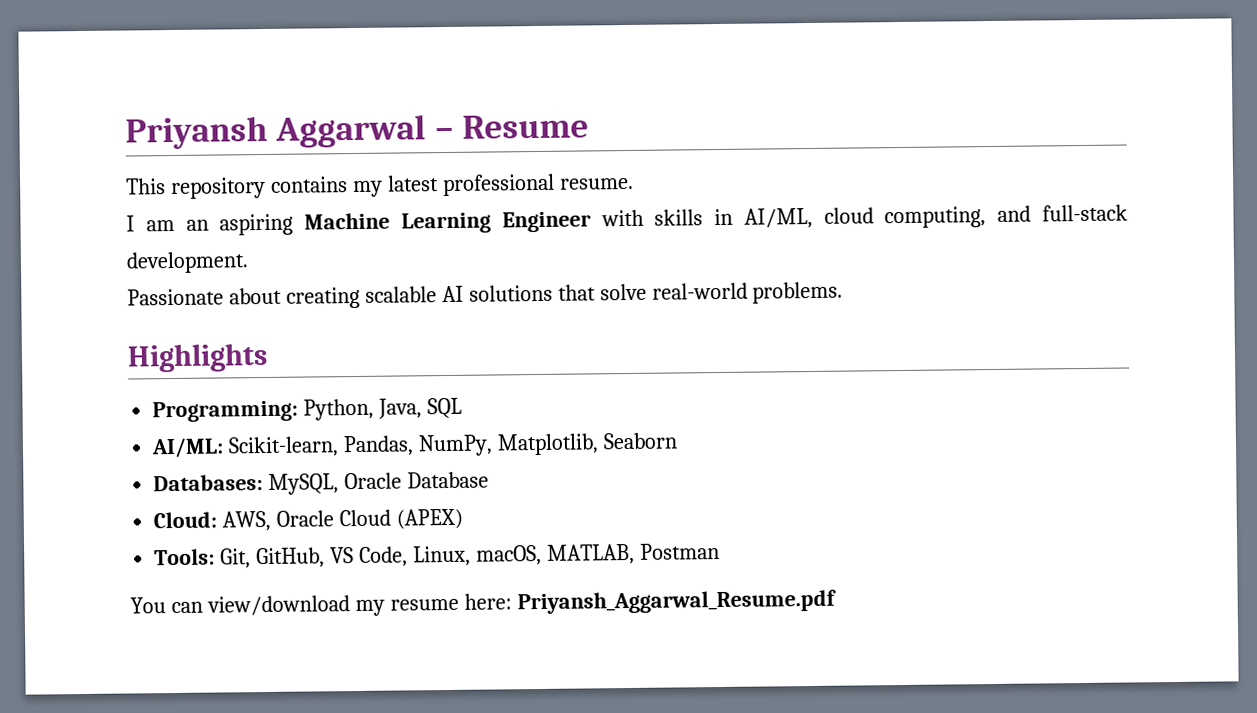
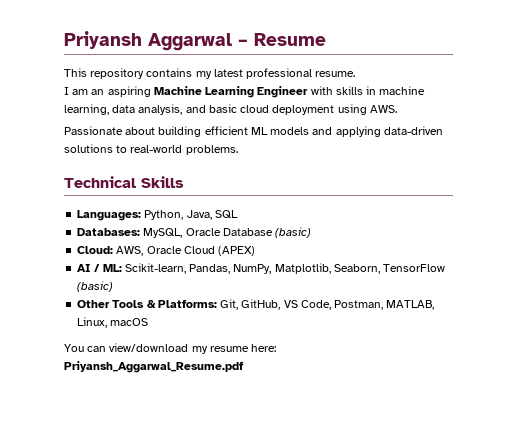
[743,204,1129,229] [126,251,249,274] [127,283,647,309] AI/ML, cloud computing, and full-stack development. // Passionate about creating scalable AI solutions that solve -> [379,86,426,95] [64,104,397,115] [64,126,443,137] [64,144,128,153] machine learning, data analysis, and basic cloud deployment using AWS. // Passionate about building efficient ML models and applying data-driven solutions to
[127,342,268,373] [152,400,299,423] Highlights // Programming: -> [64,176,184,188] [77,210,142,221] Technical Skills // Languages:
[151,432,678,459] // AI/ML: Scikit-learn, Pandas, NumPy, Matplotlib, Seaborn -> (238, 214) none
(490, 480) none -> [275,227,312,238] (basic)
[154,543,720,569] Tools: Git, GitHub, VS Code, Linux, macOS, MATLAB, Postman -> [77,263,446,274] [77,281,114,292] [77,299,435,310] [77,317,149,328] AI / ML: Scikit-learn, Pandas, NumPy, Matplotlib, Seaborn, TensorFlow (basic) // Other Tools & Platforms: Git, GitHub, VS Code, Postman, MATLAB, Linux, macOS

